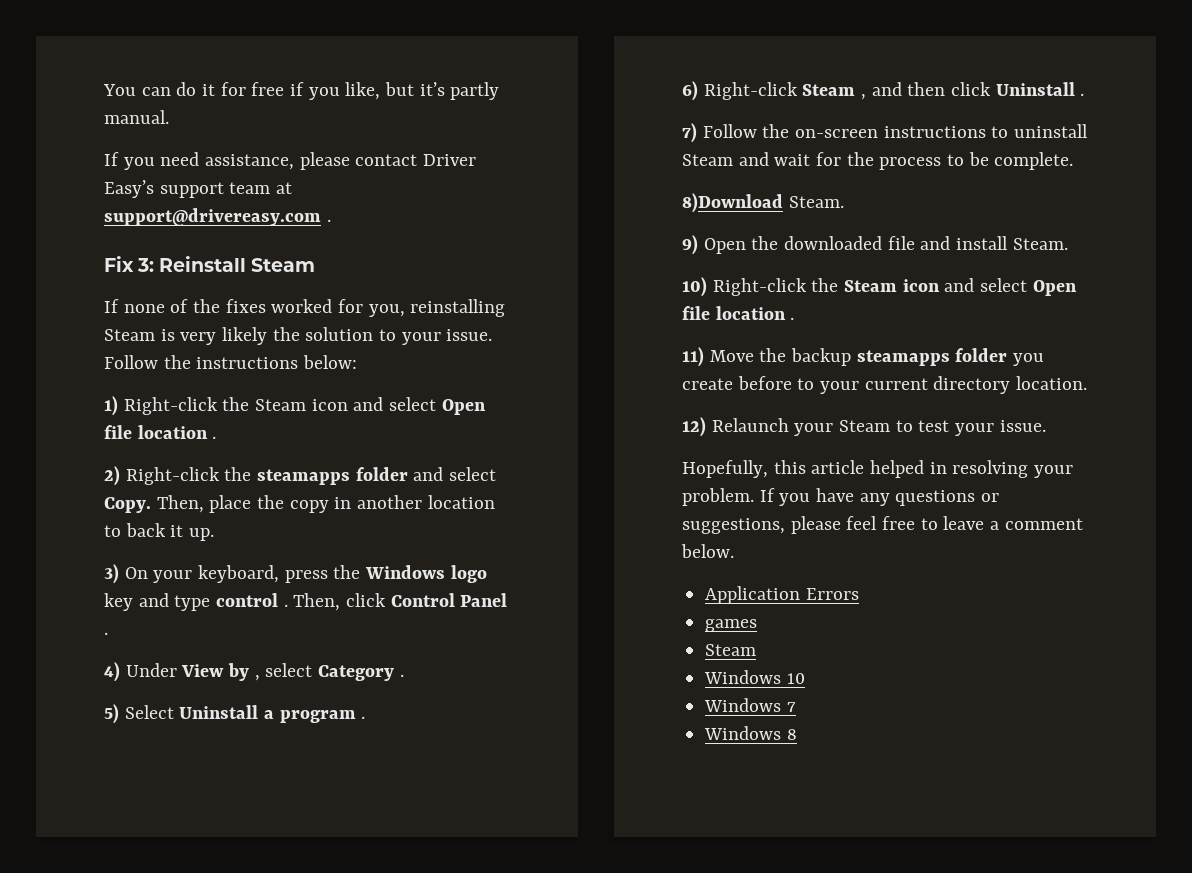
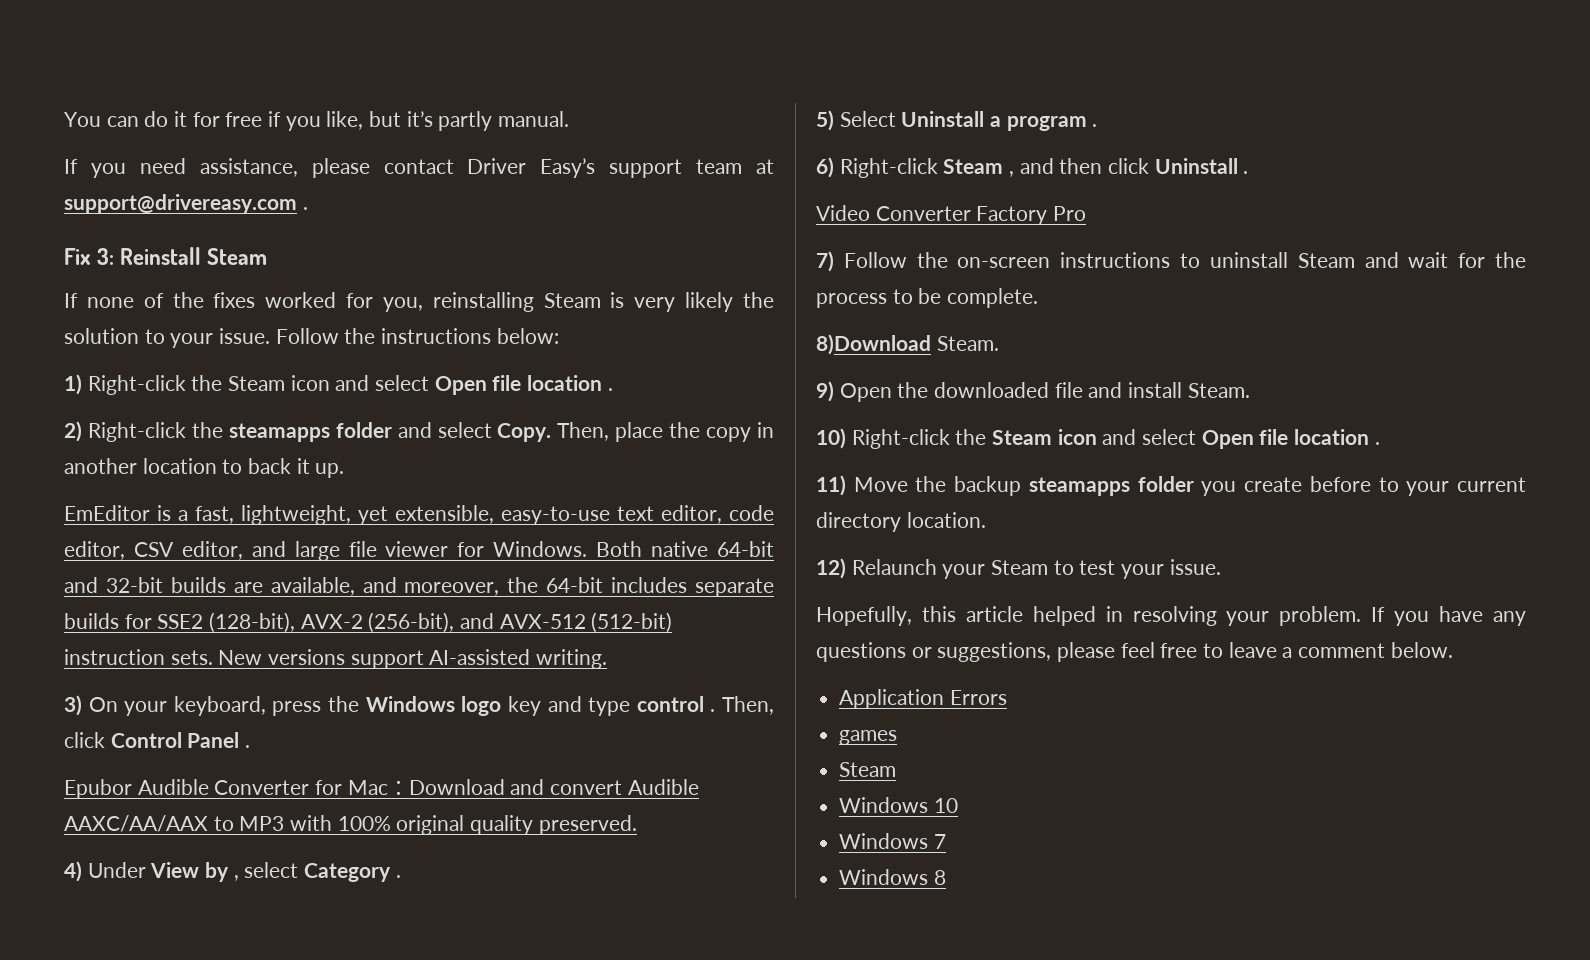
(215, 534) none -> [64,505,774,525] [64,541,774,561] [64,577,774,597] [64,612,673,633] [64,649,608,669] // EmEditor is a fast, lightweight, yet extensible, easy-to-use text editor, code editor, CSV editor, and large file viewer for Windows. Both native 64-bit and 32-bit builds are available, and moreover, the 64-bit includes separate builds for SSE2 (128-bit), AVX-2 (256-bit), and AVX-512 (512-bit) instruction sets. New versions support AI-assisted writing.
(108, 633) none -> [64,779,699,799] [64,815,637,835] // Epubor Audible Converter for Mac：Download and convert Audible AAXC/AA/AAX to MP3 with 100% original quality preserved.
(1085, 94) none -> [816,205,1087,225] // Video Converter Factory Pro

